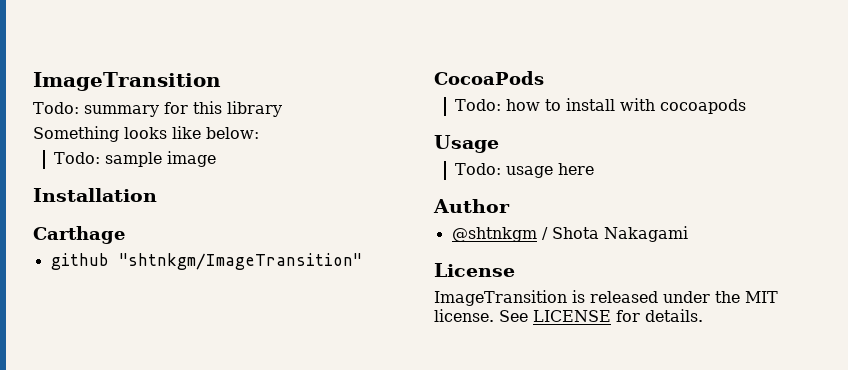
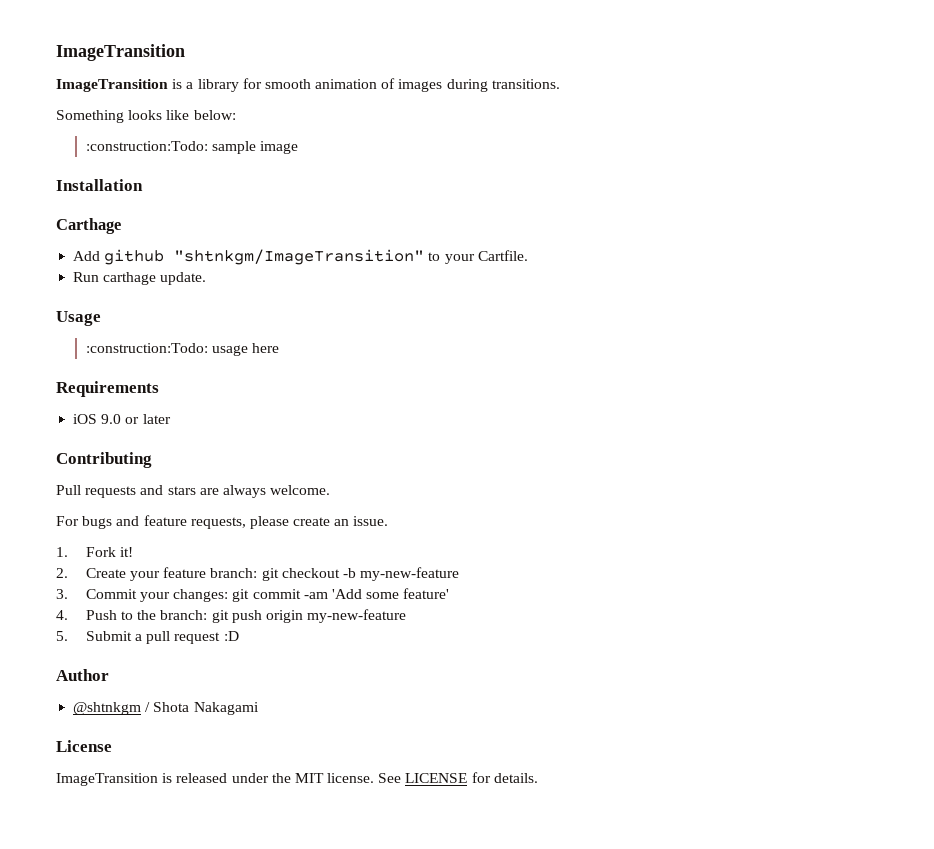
[33,101,282,117] Todo: summary for this library -> [56,78,560,92] ImageTransition is a library for smooth animation of images during transitions.
[54,152,101,164] Todo: -> [85,141,208,151] :construction:Todo:
(125, 235) none -> [73,251,101,261] Add
[434,71,544,85] [455,98,747,114] // CocoaPods // Todo: how to install with cocoapods -> [428,250,528,264] [73,272,207,285] to your Cartfile. // Run carthage update.
[455,163,502,175] Todo: -> [85,343,208,353] :construction:Todo:
(595, 169) none -> [56,381,159,397] [73,414,171,424] [56,452,152,468] [56,485,331,498] [56,515,389,529] [56,547,133,557] [56,567,460,581] [56,588,450,602] [56,609,407,623] [56,631,239,644] // Requirements // iOS 9.0 or later // Contributing // Pull requests and stars are always welcome. // For bugs and feature requests, please create an issue. // 1. Fork it! // 2. Create your feature branch: git checkout -b my-new-feature // 3. Commit your changes: git commit -am 'Add some feature' // 4. Push to the branch: git push origin my-new-feature // 5. Submit a pull request :D

